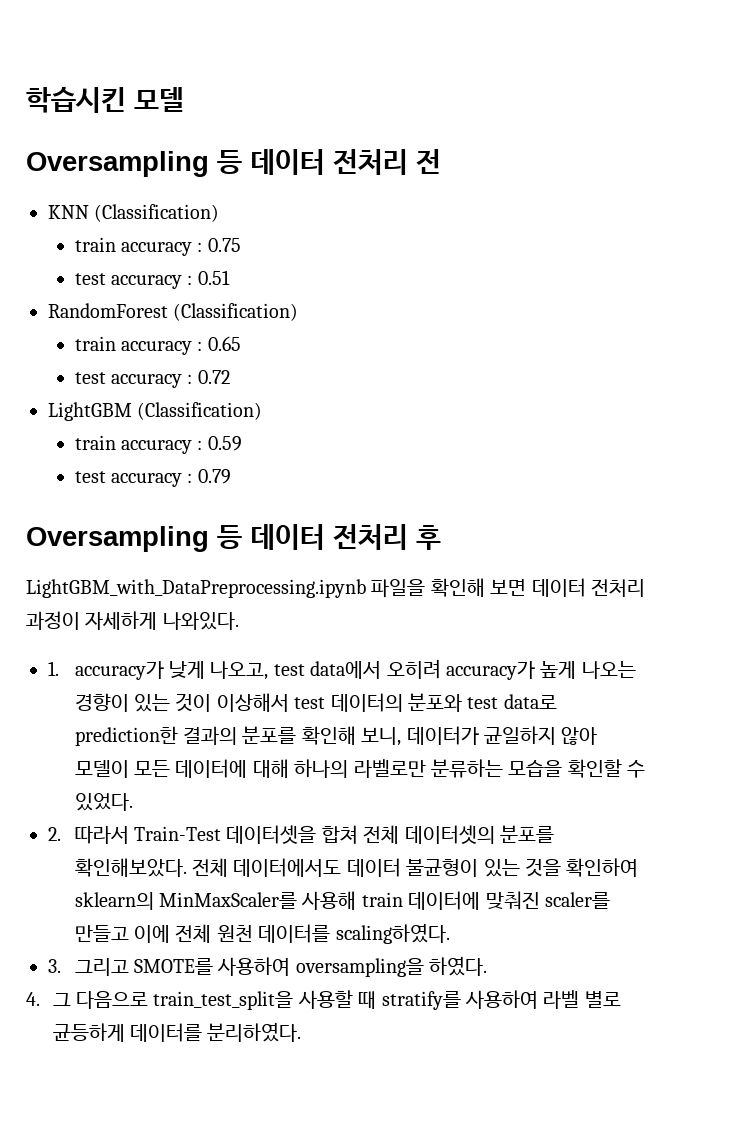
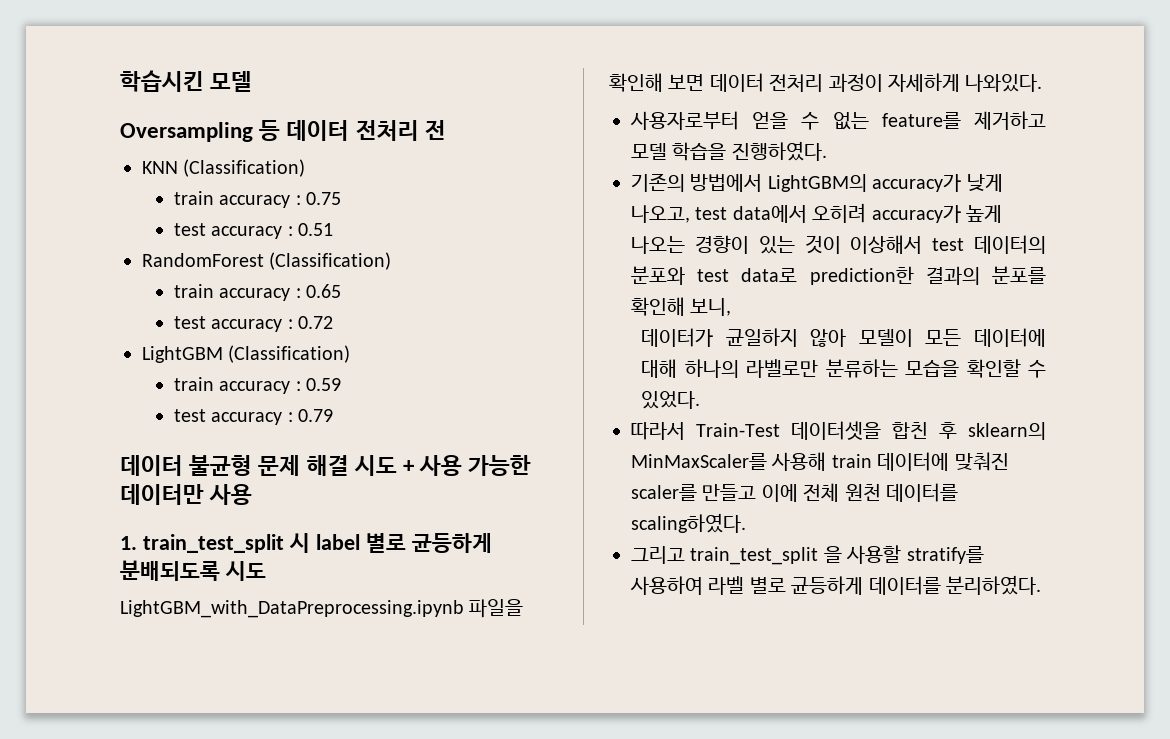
[26,524,441,552] Oversampling 등 데이터 전처리 후 -> [120,455,532,476] [120,484,253,505] [120,533,492,553] [120,560,266,581] 데이터 불균형 문제 해결 시도 + 사용 가능한 데이터만 사용 // 1. train_test_split 시 label 별로 균등하게 분배되도록 시도
[48,661,59,676] 1. -> [630,111,1046,130] [631,141,827,161] [631,173,867,192] 사용자로부터 얻을 수 없는 feature를 제거하고 모델 학습을 진행하였다. // 기존의 방법에서 LightGBM의
(402, 736) none -> (732, 307) //
[48,827,61,841] 2. -> (701, 400) none
[321,825,554,844] [74,858,639,877] 합쳐 전체 데이터셋의 분포를 확인해보았다. 전체 데이터에서도 데이터 불균형이 있는 것을 확인하여 -> [892,422,957,439] 합친 후
[48,956,488,977] [26,990,377,1010] 3. 그리고 SMOTE를 사용하여 oversampling을 하였다. // 4. 그 다음으로 train_test_split을 사용할 때 -> [631,545,902,565] 그리고 train_test_split 을 사용할

